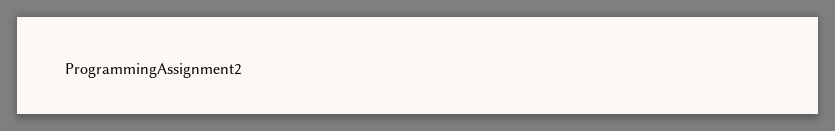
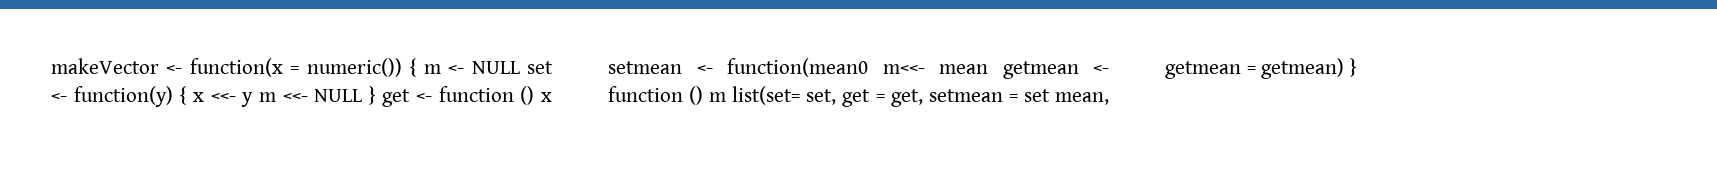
[65,63,241,78] ProgrammingAssignment2 -> [51,58,553,77] [51,86,553,107] [608,58,1109,79] [608,86,1109,107] [1165,58,1358,79] makeVector <- function(x = numeric()) { m <- NULL set <- function(y) { x <<- y m <<- NULL } get <- function () x setmean <- function(mean0 m<<- mean getmean <- function () m list(set= set, get = get, setmean = set mean, getmean = getmean) }

